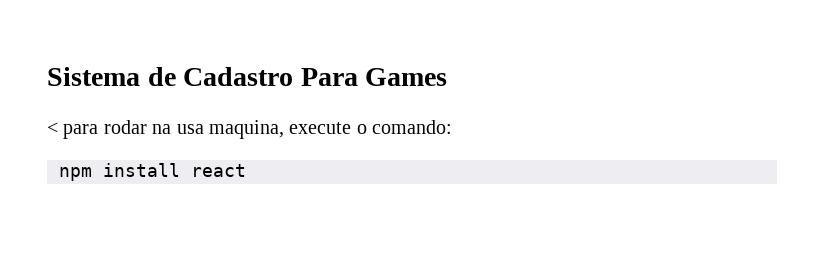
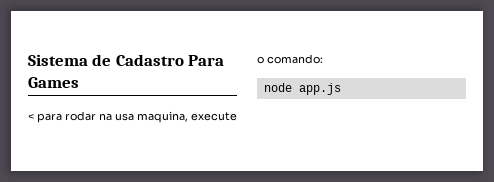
[59,163,246,181] npm install react -> [263,83,341,95] node app.js

